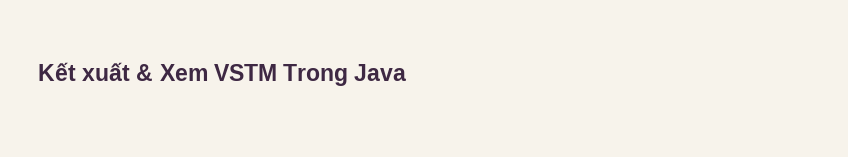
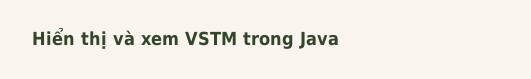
[38,62,349,86] Kết xuất & Xem VSTM Trong -> [32,27,294,49] Hiển thị và xem VSTM trong

